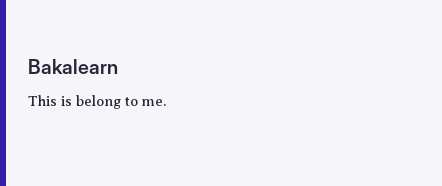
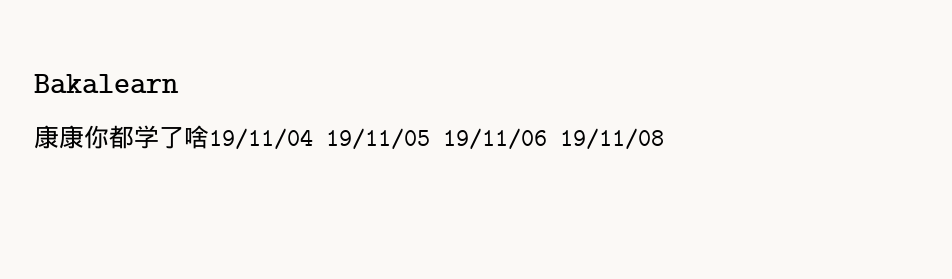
[28,95,166,109] This is belong to me. -> [34,125,664,150] 康康你都学了啥19/11/04 19/11/05 19/11/06 19/11/08

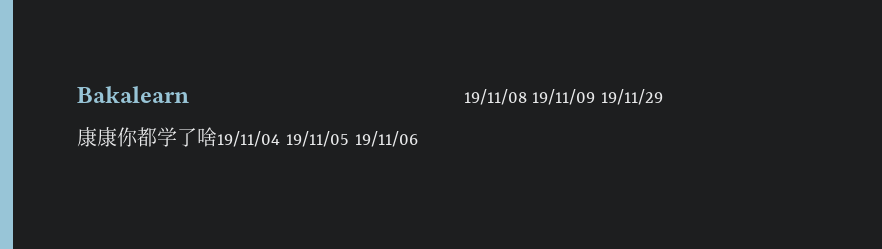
(664, 139) none -> [532,89,663,105] 19/11/09 19/11/29

